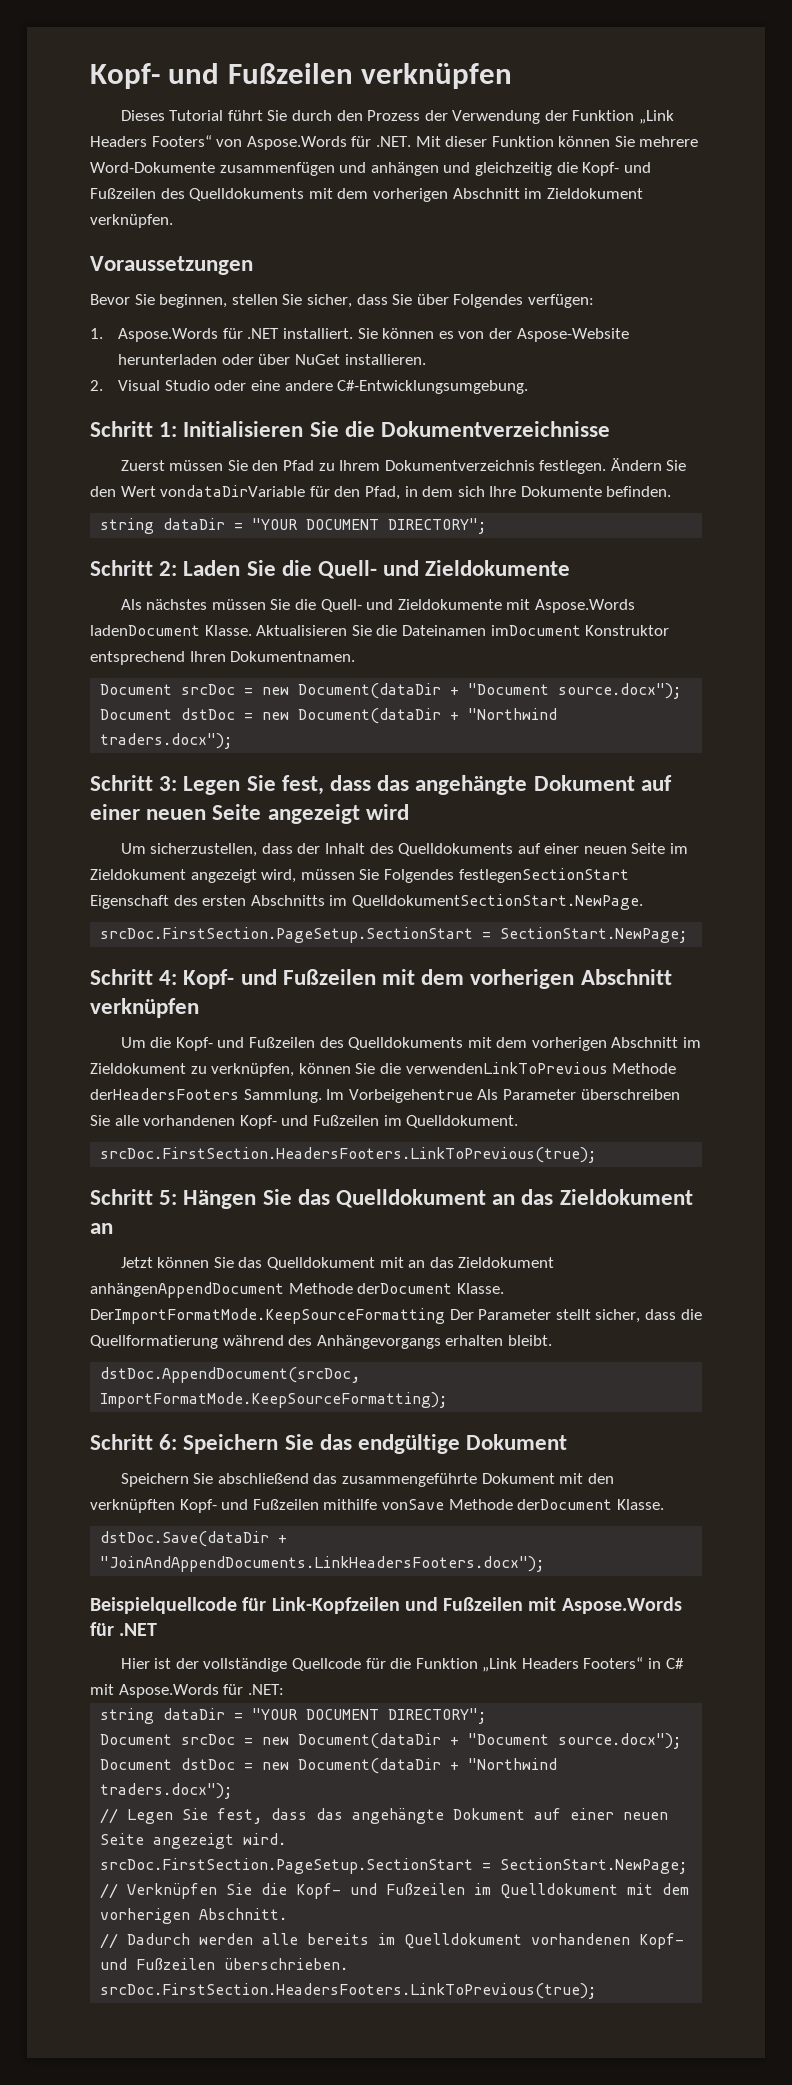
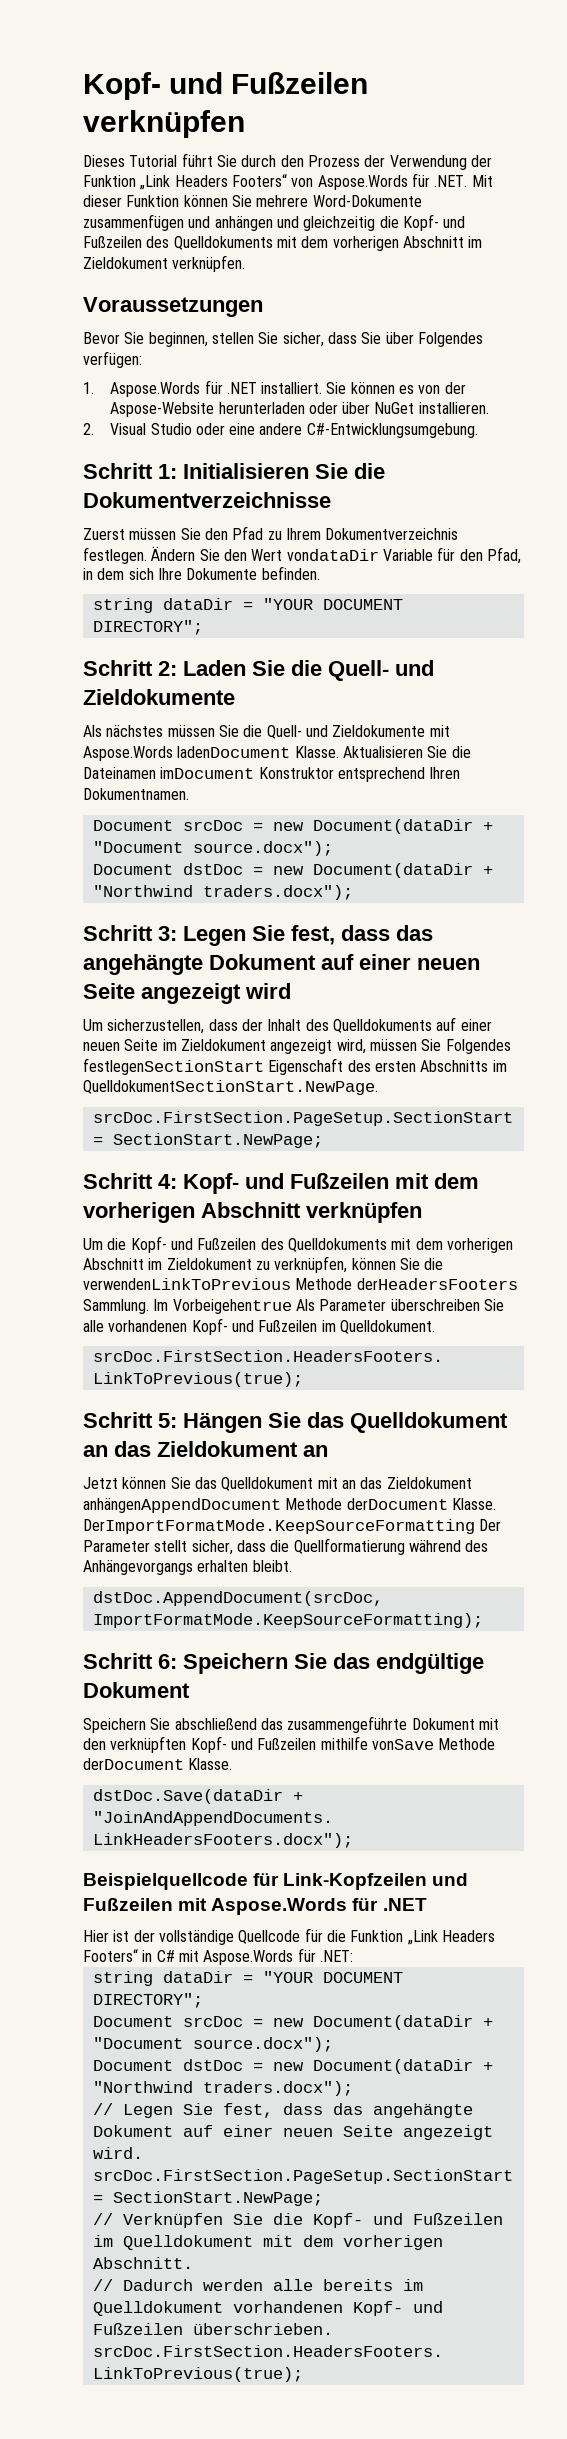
[160,485,306,497] vondataDirVariable -> [286,549,433,561] vondataDir Variable

